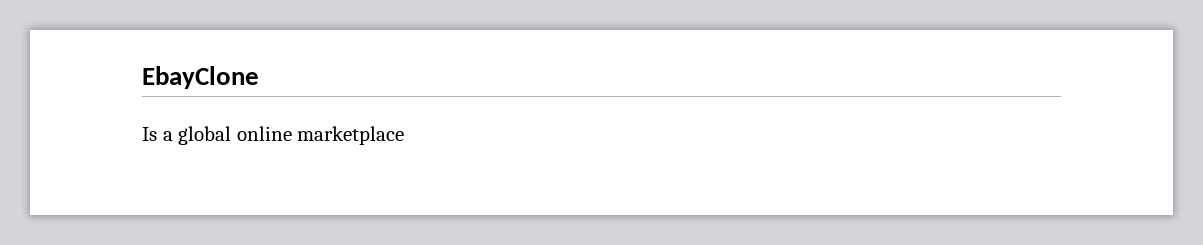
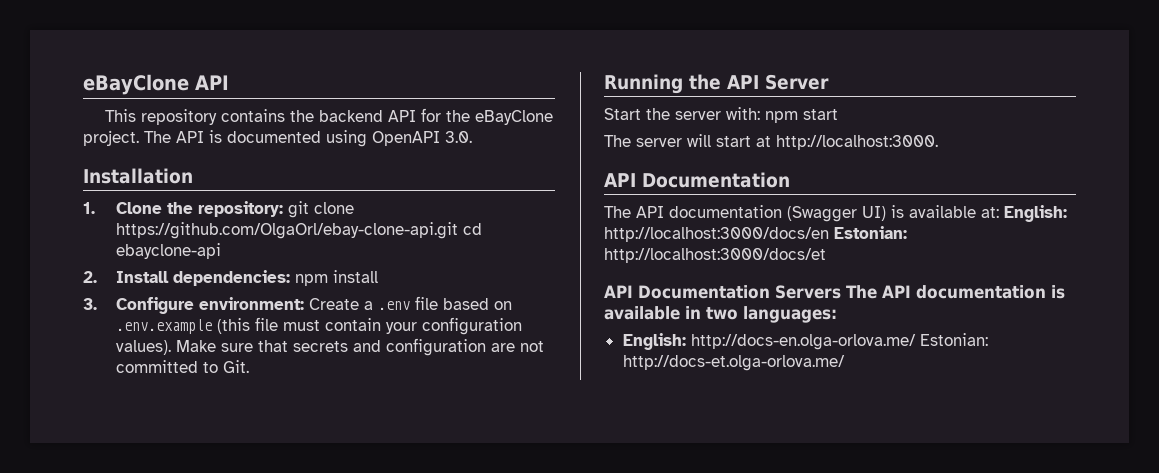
[142,66,259,89] [142,126,405,145] EbayClone // Is a global online marketplace -> [83,74,229,95] [105,108,554,125] [83,130,472,147] [83,168,193,184] [83,201,354,218] [115,222,482,239] [115,243,221,259] [83,270,378,286] [83,296,512,314] [115,317,522,335] [115,338,544,356] [115,360,249,373] [604,74,829,94] [604,107,838,123] [604,134,938,150] [604,172,790,188] [604,205,1067,222] [604,226,907,242] [604,248,826,263] [604,285,1065,299] [604,306,837,323] [622,333,988,350] [622,355,845,371] eBayClone API // This repository contains the backend API for the eBayClone project. The API is documented using OpenAPI 3.0. // Installation // 1. Clone the repository: git clone https://github.com/OlgaOrl/ebay-clone-api.git cd ebayclone-api // 2. Install dependencies: npm install // 3. Configure environment: Create a .env file based on .env.example (this file must contain your configuration values). Make sure that secrets and configuration are not committed to Git. // Running the API Server // Start the server with: npm start // The server will start at http://localhost:3000. // API Documentation // The API documentation (Swagger UI) is available at: English: http://localhost:3000/docs/en Estonian: http://localhost:3000/docs/et // API Documentation Servers The API documentation is available in two languages: // English: http://docs-en.olga-orlova.me/ Estonian: http://docs-et.olga-orlova.me/

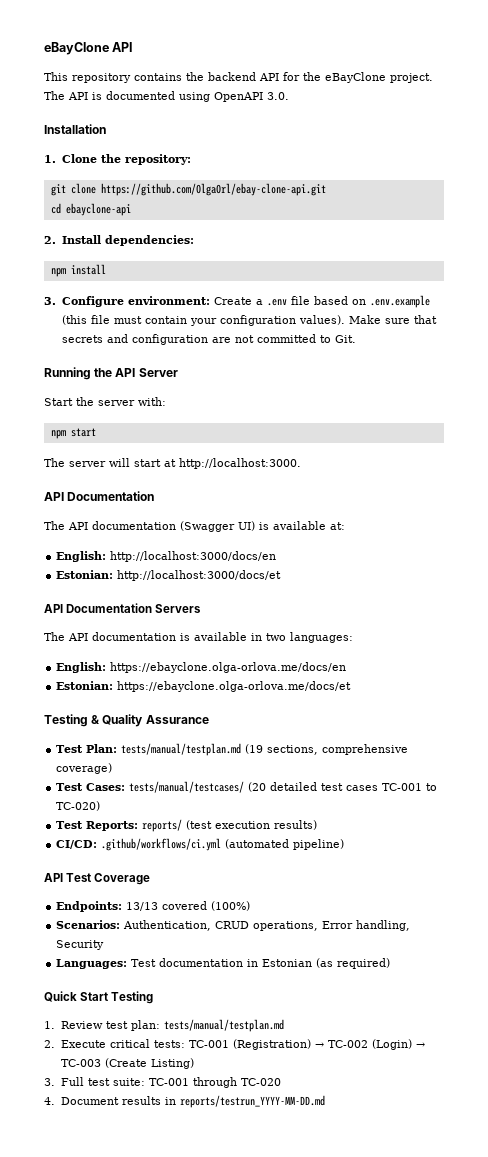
(283, 209) none -> (191, 159) //
(458, 230) none -> (326, 189) //
(290, 278) none -> (194, 240) //
(760, 113) none -> (166, 401) //
(999, 212) none -> (345, 526) //
(829, 234) none -> (277, 556) //
(841, 292) none -> (202, 608) //
[690,333,988,350] [622,355,845,371] http://docs-en.olga-orlova.me/ Estonian: http://docs-et.olga-orlova.me/ -> [110,662,347,673] [56,681,352,692] [44,714,209,727] [56,743,409,756] [56,763,113,774] [56,781,438,793] [56,801,101,811] [56,819,318,832] [56,838,345,851] [44,873,151,885] [56,901,251,912] [56,920,411,931] [56,940,105,950] [56,958,391,969] [44,991,154,1004] [44,1019,284,1032] [44,1039,425,1050] [60,1058,194,1069] [44,1077,281,1088] [44,1095,325,1108] https://ebayclone.olga-orlova.me/docs/en // Estonian: https://ebayclone.olga-orlova.me/docs/et // Testing & Quality Assurance // Test Plan: tests/manual/testplan.md (19 sections, comprehensive coverage) // Test Cases: tests/manual/testcases/ (20 detailed test cases TC-001 to TC-020) // Test Reports: reports/ (test execution results) // CI/CD: .github/workflows/ci.yml (automated pipeline) // API Test Coverage // Endpoints: 13/13 covered (100%) // Scenarios: Authentication, CRUD operations, Error handling, Security // Languages: Test documentation in Estonian (as required) // Quick Start Testing // 1. Review test plan: tests/manual/testplan.md // 2. Execute critical tests: TC-001 (Registration) → TC-002 (Login) → TC-003 (Create Listing) // 3. Full test suite: TC-001 through TC-020 // 4. Document results in reports/testrun_YYYY-MM-DD.md

